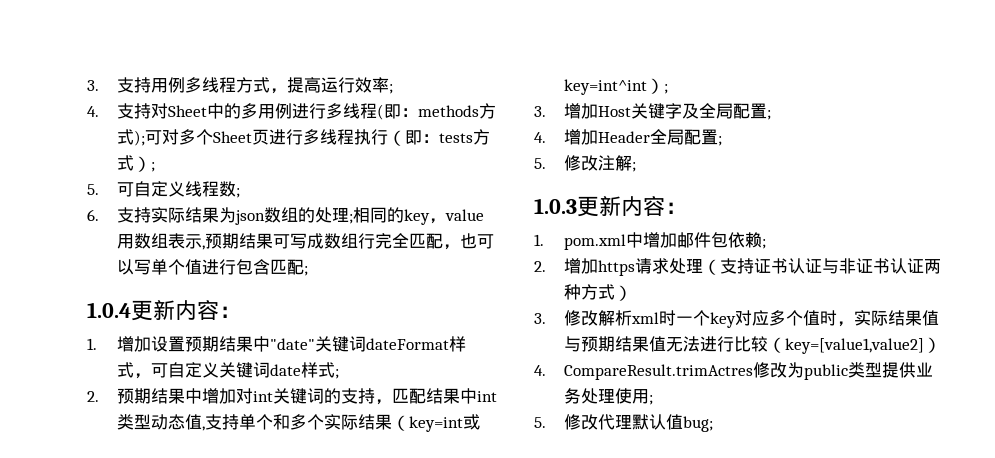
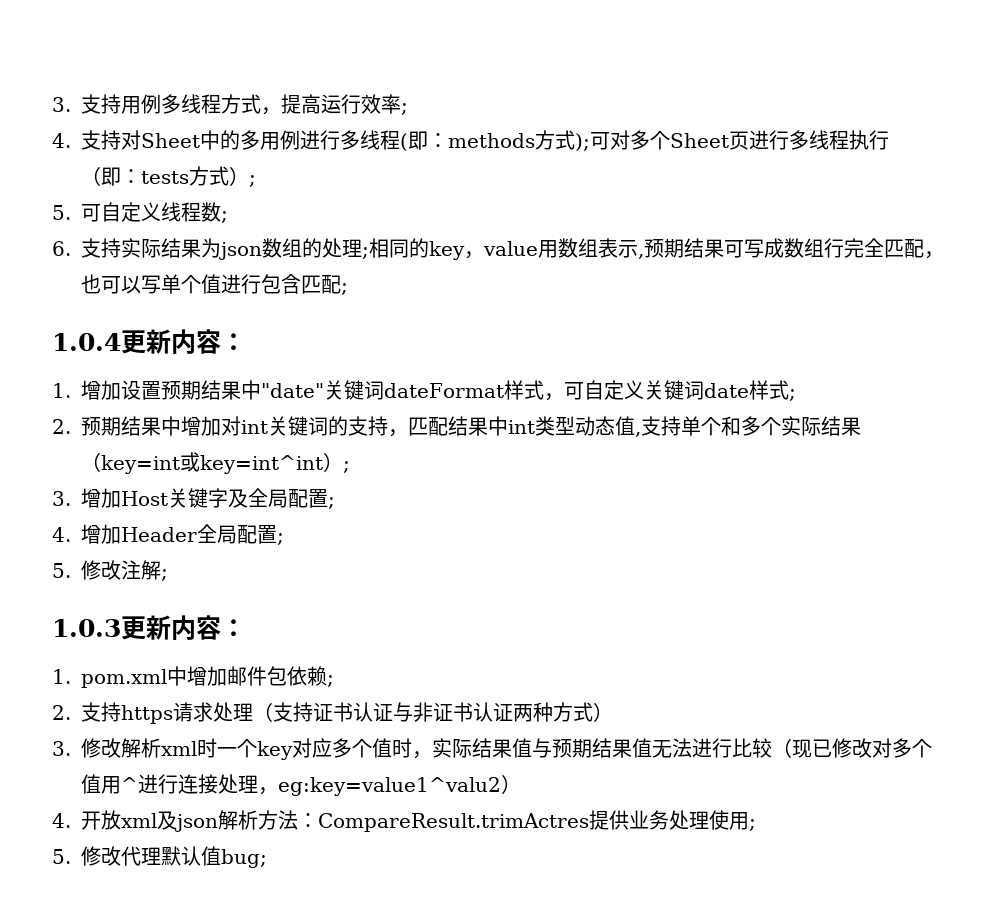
[563,258,598,274] 增加 -> [81,702,122,722] 支持
[784,337,941,354] [534,362,882,380] key=[value1,value2]） // 4. CompareResult.trimActres修改为public类型 -> [792,738,933,758] [81,774,522,796] [52,810,590,832] 现已修改对多个值用^进行连接处理，eg:key=value1^valu2） // 4.开放xml及json解析方法：CompareResult.trimActres

